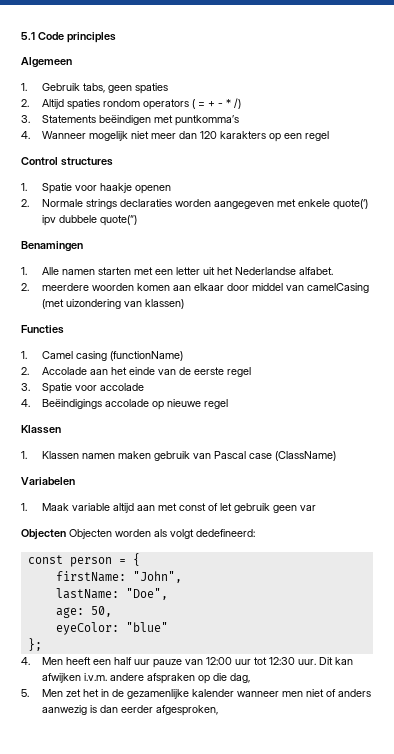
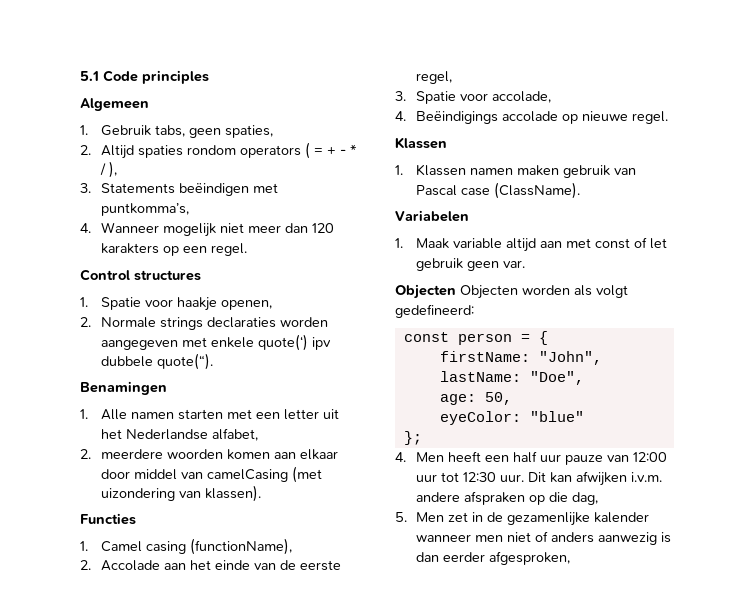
[134,83,168,94] spaties -> [224,125,273,138] spaties,
[233,98,241,109] /) -> [99,161,117,178] / ),
[174,115,239,126] puntkomma’s -> [100,203,189,216] puntkomma’s,
[304,131,329,141] regel -> [210,243,247,256] regel.
[134,185,171,194] openen -> [220,300,272,310] openen,
[99,215,137,226] quote(“) -> [156,353,213,370] quote(“).
[298,267,333,275] alfabet. -> [211,428,258,441] alfabet,
[144,299,184,309] klassen) -> [204,485,261,502] klassen).
[109,351,183,361] (functionName) -> [189,538,292,555] (functionName),
[226,367,251,377] regel -> [415,71,452,84] regel,
[99,383,144,391] accolade -> [491,91,551,103] accolade,
[203,399,228,409] regel -> [631,111,668,124] regel.
[274,451,336,461] (ClassName) -> [493,182,580,199] (ClassName).
[299,505,316,511] var -> [502,260,525,268] var.
[196,529,255,537] dedefineerd: -> [395,304,474,318] gedefineerd:
[82,689,99,697] het -> (468, 517) none

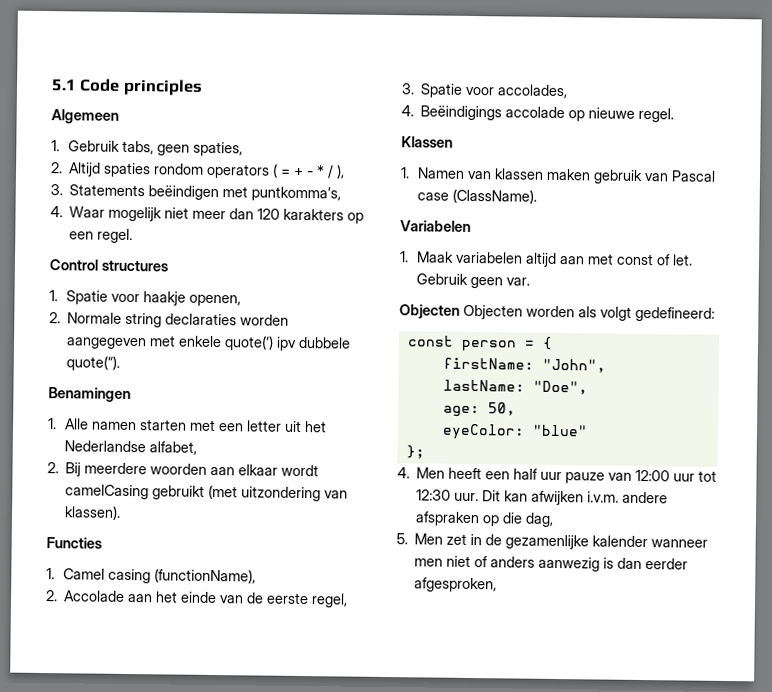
[100,222,159,233] Wanneer -> [69,206,106,218] Waar
[159,317,203,330] strings -> [125,312,163,328] string
(91, 454) none -> [65,462,82,477] Bij
[226,449,270,460] komen -> (208, 469) none
[100,466,322,483] [100,488,175,501] door middel van camelCasing (met uizondering -> [281,464,320,477] [65,484,322,502] wordt camelCasing gebruikt (met uitzondering
[491,91,551,103] accolade, -> [497,84,569,99] accolades,
[415,164,513,176] Klassen namen -> [417,167,545,180] Namen van klassen
[452,238,502,249] variable -> [455,251,524,264] variabelen
[649,238,667,249] [415,258,463,271] let gebruik -> [672,254,694,266] [416,273,469,285] let. Gebruik

